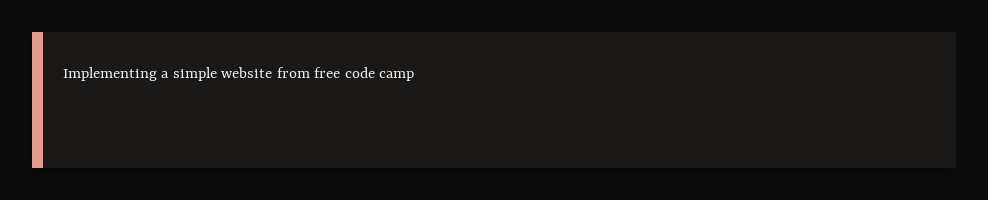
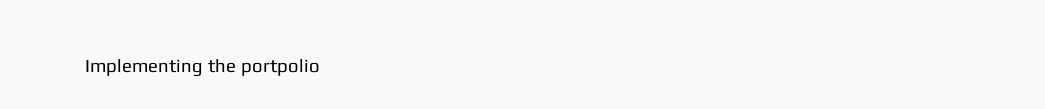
[161,67,415,81] a simple website from free code camp -> [207,59,320,76] the portpolio

